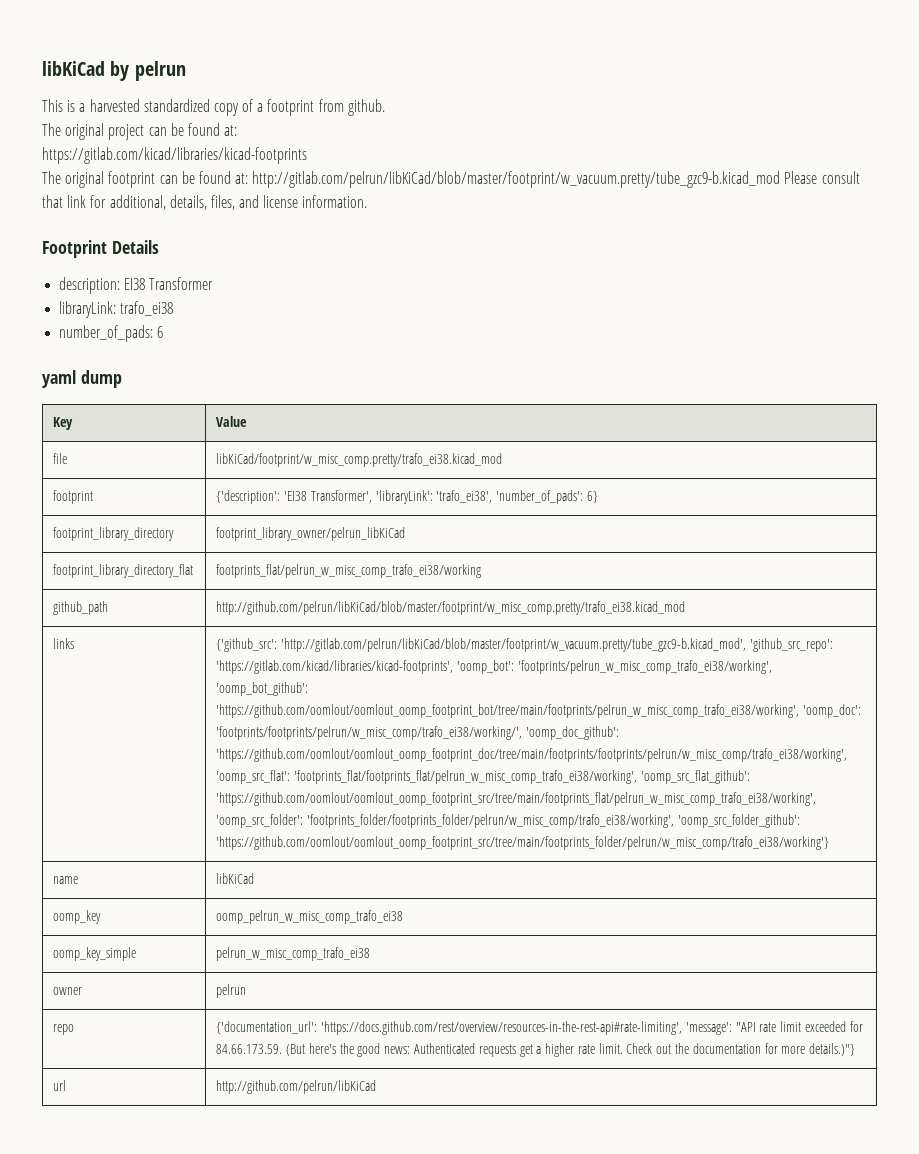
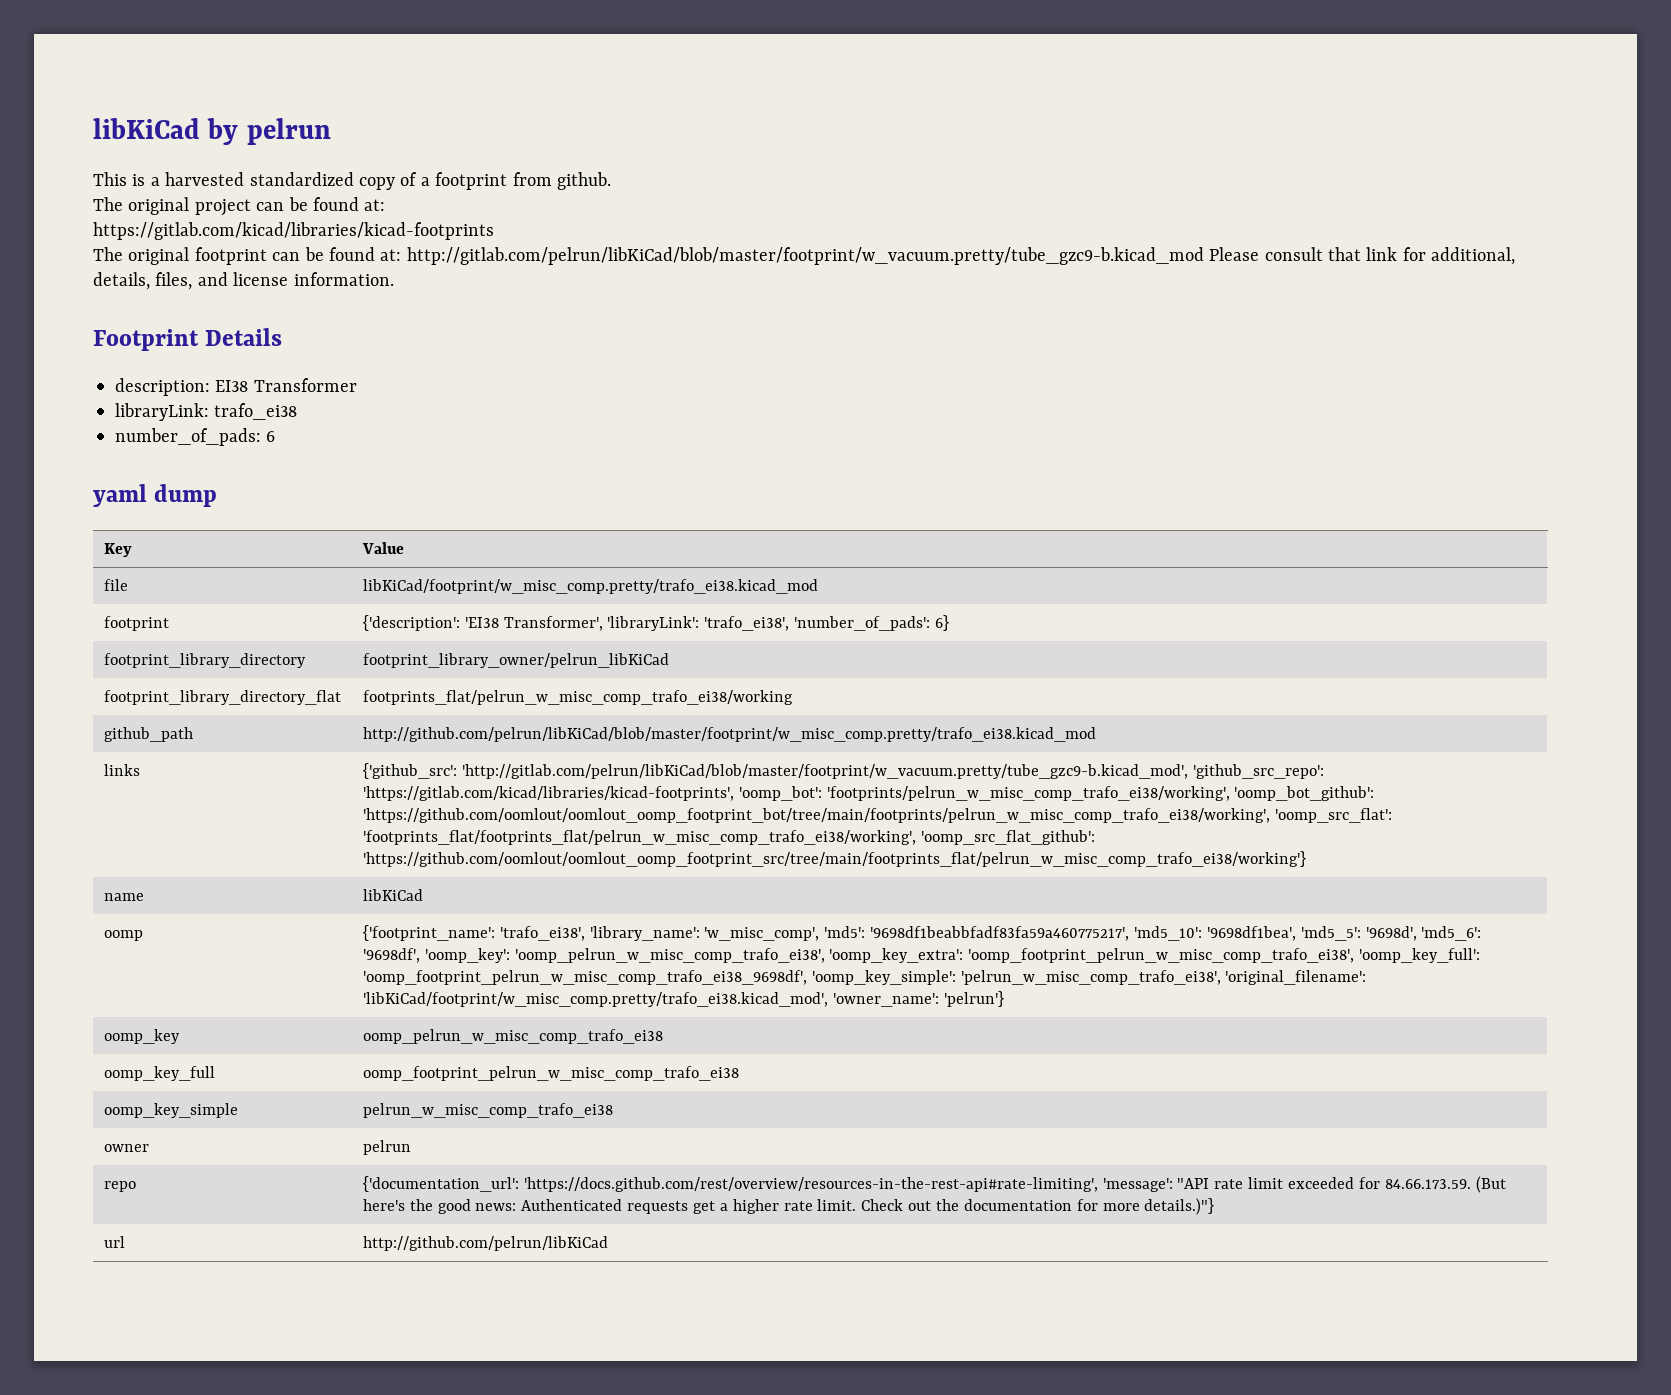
[803,704,862,718] [216,726,620,740] [216,748,848,762] [216,770,750,784] [216,792,817,806] [216,814,800,828] [216,836,830,850] [53,876,79,884] [216,873,255,884] 'oomp_doc': 'footprints/footprints/pelrun/w_misc_comp/trafo_ei38/working/', 'oomp_doc_github': 'https://github.com/oomlout/oomlout_oomp_footprint_doc/tree/main/footprints/footprints/pelrun/w_misc_comp/trafo_ei38/working', 'oomp_src_flat': 'footprints_flat/footprints_flat/pelrun_w_misc_comp_trafo_ei38/working', 'oomp_src_flat_github': 'https://github.com/oomlout/oomlout_oomp_footprint_src/tree/main/footprints_flat/pelrun_w_misc_comp_trafo_ei38/working', 'oomp_src_folder': 'footprints_folder/footprints_folder/pelrun/w_misc_comp/trafo_ei38/working', 'oomp_src_folder_github': 'https://github.com/oomlout/oomlout_oomp_footprint_src/tree/main/footprints_folder/pelrun/w_misc_comp/trafo_ei38/working'} // name | libKiCad -> [1274,808,1392,823] [362,830,1095,845] [362,851,1306,867] [103,893,144,901] [362,889,423,901] [103,930,143,941] [362,925,1482,941] [362,948,1481,963] [362,970,1367,985] [362,991,1004,1007] 'oomp_src_flat': 'footprints_flat/footprints_flat/pelrun_w_misc_comp_trafo_ei38/working', 'oomp_src_flat_github': 'https://github.com/oomlout/oomlout_oomp_footprint_src/tree/main/footprints_flat/pelrun_w_misc_comp_trafo_ei38/working'} // name | libKiCad // oomp | {'footprint_name': 'trafo_ei38', 'library_name': 'w_misc_comp', 'md5': '9698df1beabbfadf83fa59a460775217', 'md5_10': '9698df1bea', 'md5_5': '9698d', 'md5_6': '9698df', 'oomp_key': 'oomp_pelrun_w_misc_comp_trafo_ei38', 'oomp_key_extra': 'oomp_footprint_pelrun_w_misc_comp_trafo_ei38', 'oomp_key_full': 'oomp_footprint_pelrun_w_misc_comp_trafo_ei38_9698df', 'oomp_key_simple': 'pelrun_w_misc_comp_trafo_ei38', 'original_filename': 'libKiCad/footprint/w_misc_comp.pretty/trafo_ei38.kicad_mod', 'owner_name': 'pelrun'}
(404, 917) none -> [103,1066,215,1081] [362,1066,739,1081] // oomp_key_full | oomp_footprint_pelrun_w_misc_comp_trafo_ei38

